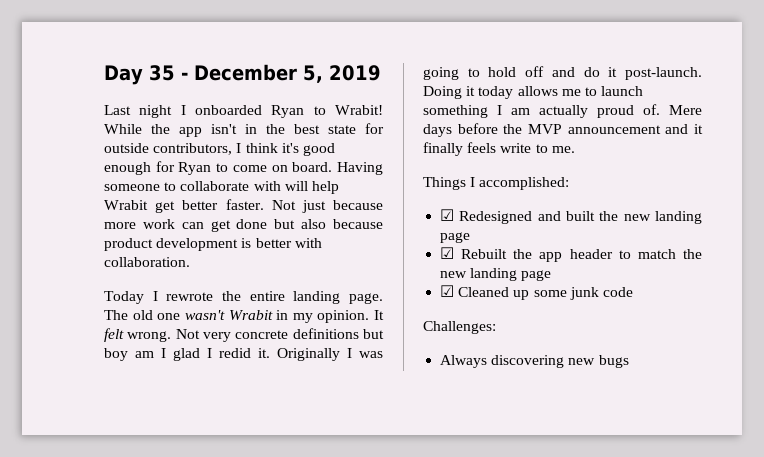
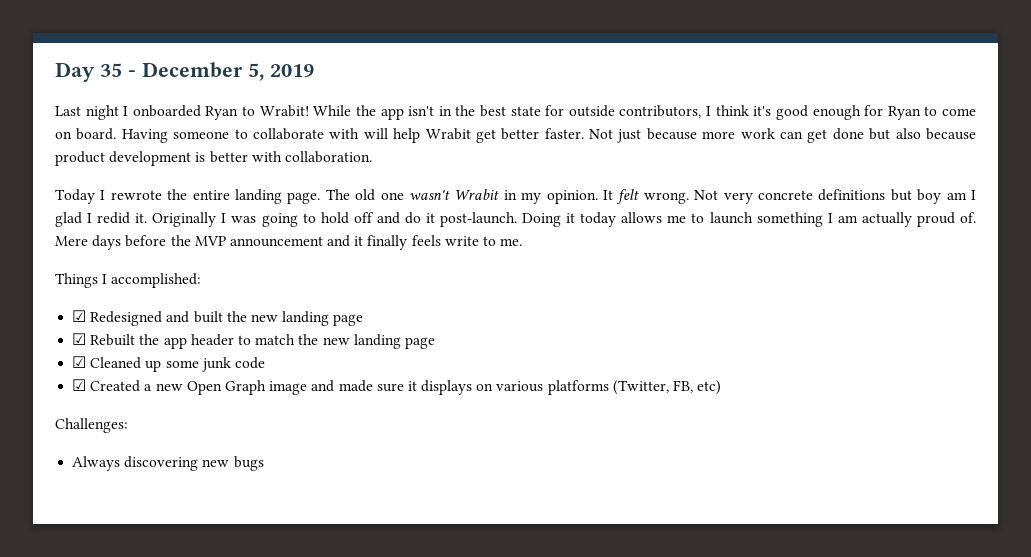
(633, 292) none -> [72,379,722,395] // ☑ Created a new Open Graph image and made sure it displays on various platforms (Twitter, FB, etc)

